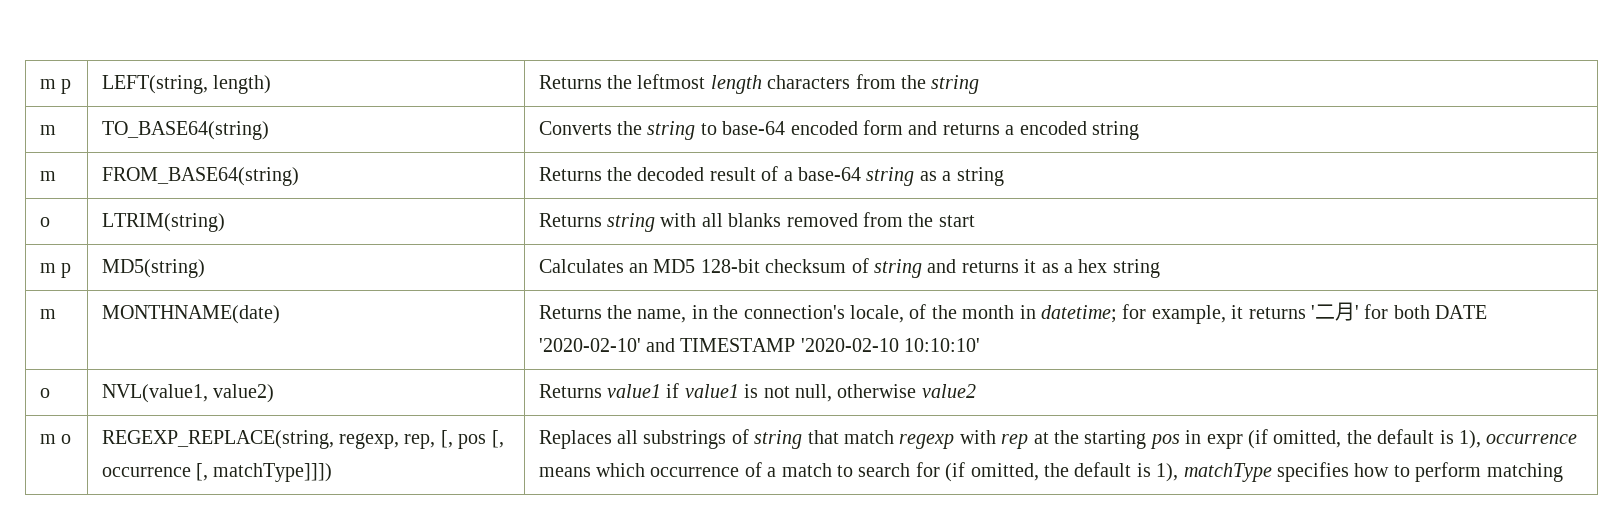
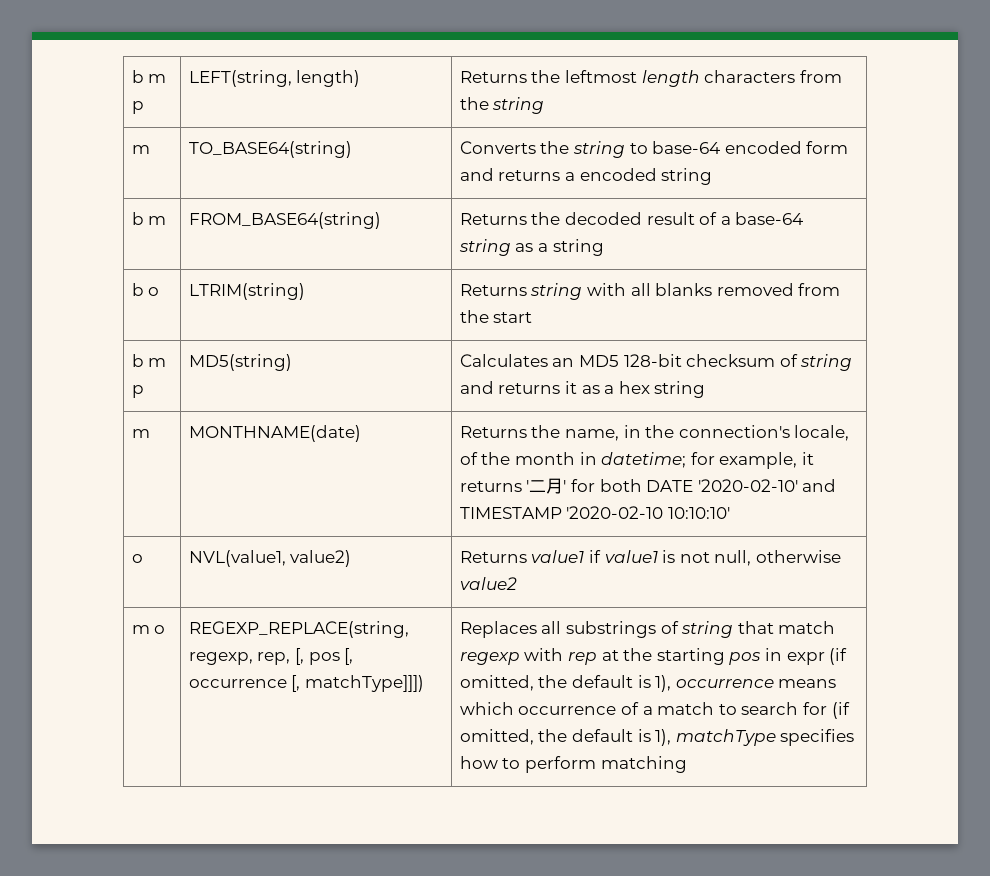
(39, 84) none -> [131,70,144,83] b
(1139, 130) none -> [131,212,144,225] b
(1004, 176) none -> [131,283,144,296] b
(975, 221) none -> [131,354,144,367] b

